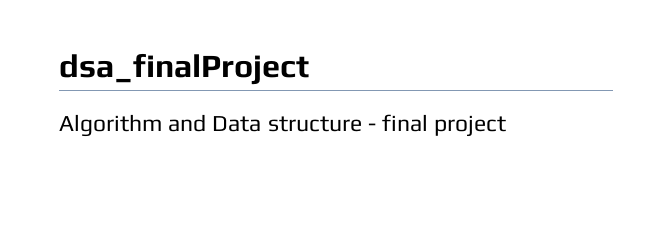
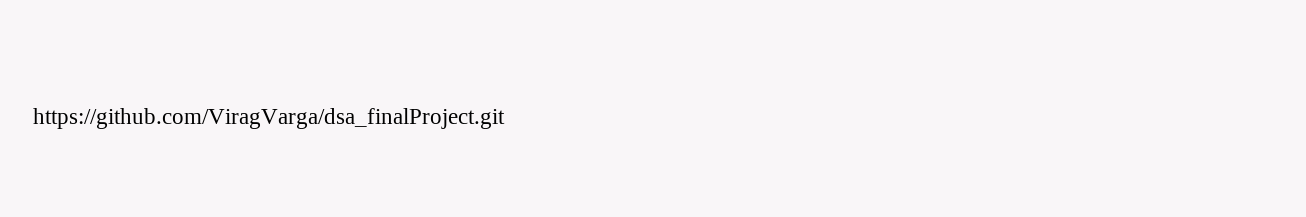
[59,53,309,85] [59,114,507,137] dsa_finalProject // Algorithm and Data structure - final project -> [33,108,505,129] https://github.com/ViragVarga/dsa_finalProject.git

